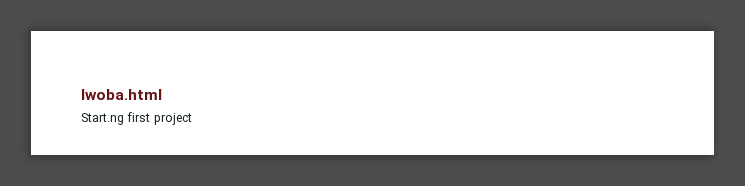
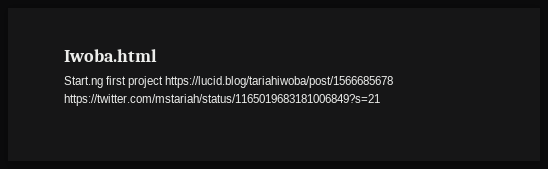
(192, 119) none -> [165,76,394,88] [64,94,380,106] https://lucid.blog/tariahiwoba/post/1566685678 https://twitter.com/mstariah/status/1165019683181006849?s=21

